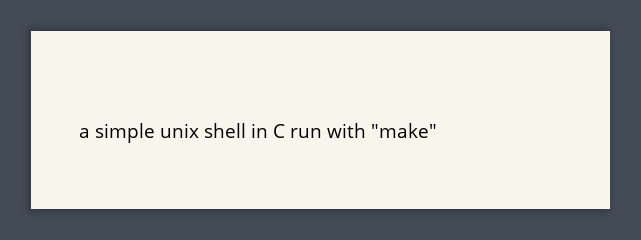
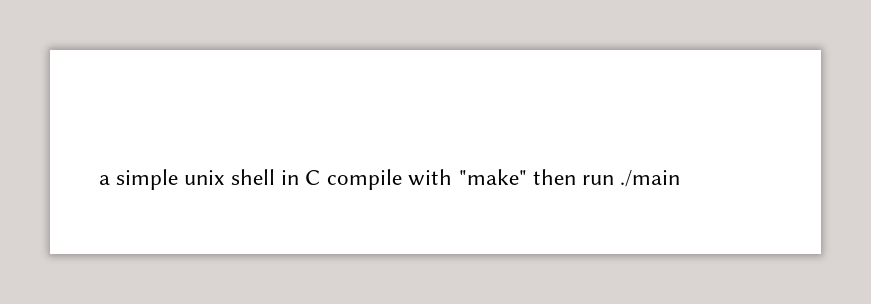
[290,128,322,138] run -> [327,169,403,190] compile
(437, 130) none -> [532,169,681,187] then run ./main

